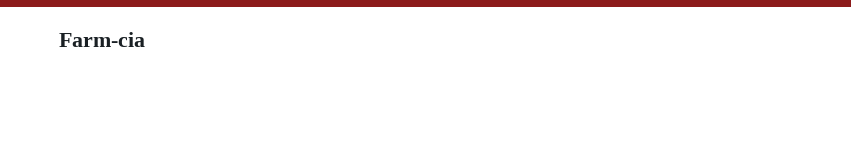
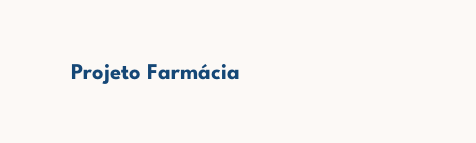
[59,32,145,47] Farm-cia -> [71,63,241,84] Projeto Farmácia

